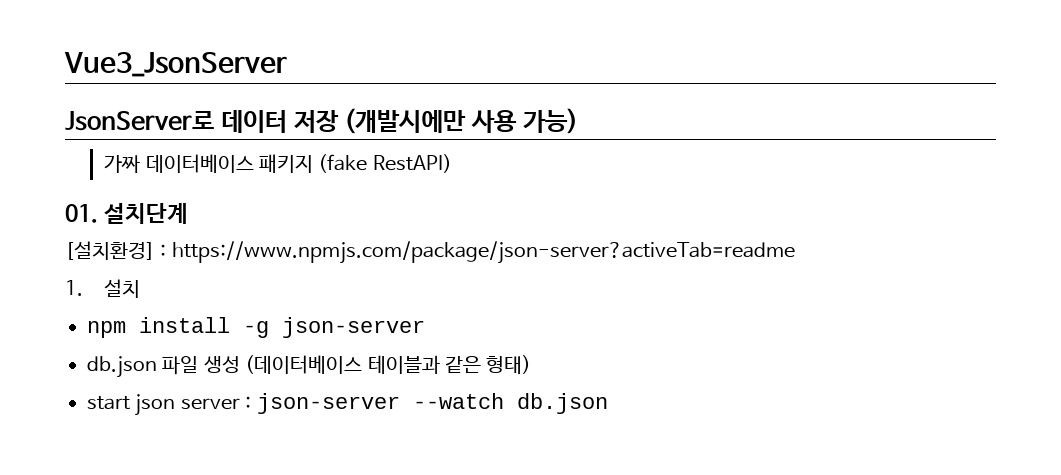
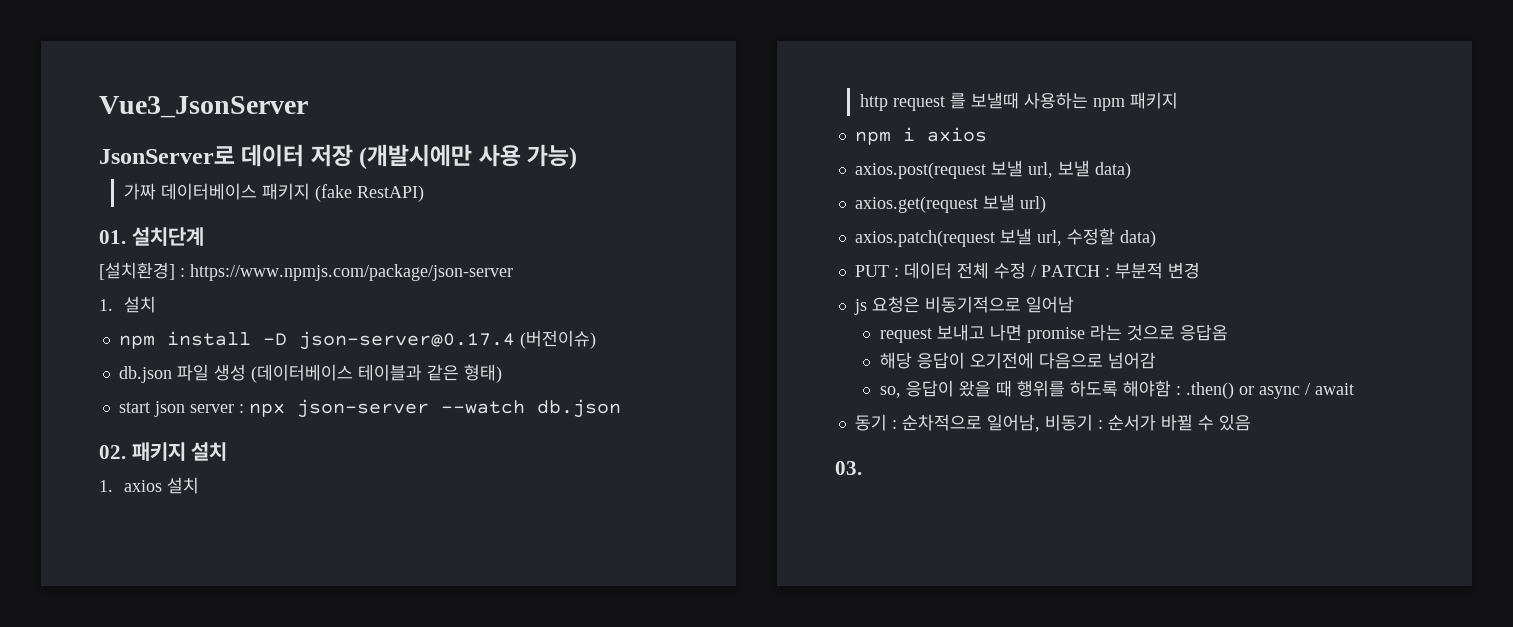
[171,241,795,264] https://www.npmjs.com/package/json-server?activeTab=readme -> [190,264,513,281] https://www.npmjs.com/package/json-server
[243,317,425,338] -g json-server -> [262,330,596,350] -D json-server@0.17.4 (버전이슈)
(252, 402) none -> [248,403,285,417] npx
(608, 403) none -> [99,442,228,461] [99,477,199,494] [859,92,1178,111] [854,127,987,145] [854,160,1131,179] [854,194,1046,213] [854,228,1156,247] [854,262,1200,279] [853,296,1074,315] [879,324,1228,343] [879,352,1156,369] [879,380,1354,399] [854,414,1251,432] [835,461,862,475] // 02. 패키지 설치 // 1. axios 설치 // http request 를 보낼때 사용하는 npm 패키지 // npm i axios // axios.post(request 보낼 url, 보낼 data) // axios.get(request 보낼 url) // axios.patch(request 보낼 url, 수정할 data) // PUT : 데이터 전체 수정 / PATCH : 부분적 변경 // js 요청은 비동기적으로 일어남 // request 보내고 나면 promise 라는 것으로 응답옴 // 해당 응답이 오기전에 다음으로 넘어감 // so, 응답이 왔을 때 행위를 하도록 해야함 : .then() or async / await // 동기 : 순차적으로 일어남, 비동기 : 순서가 바뀔 수 있음 // 03.

